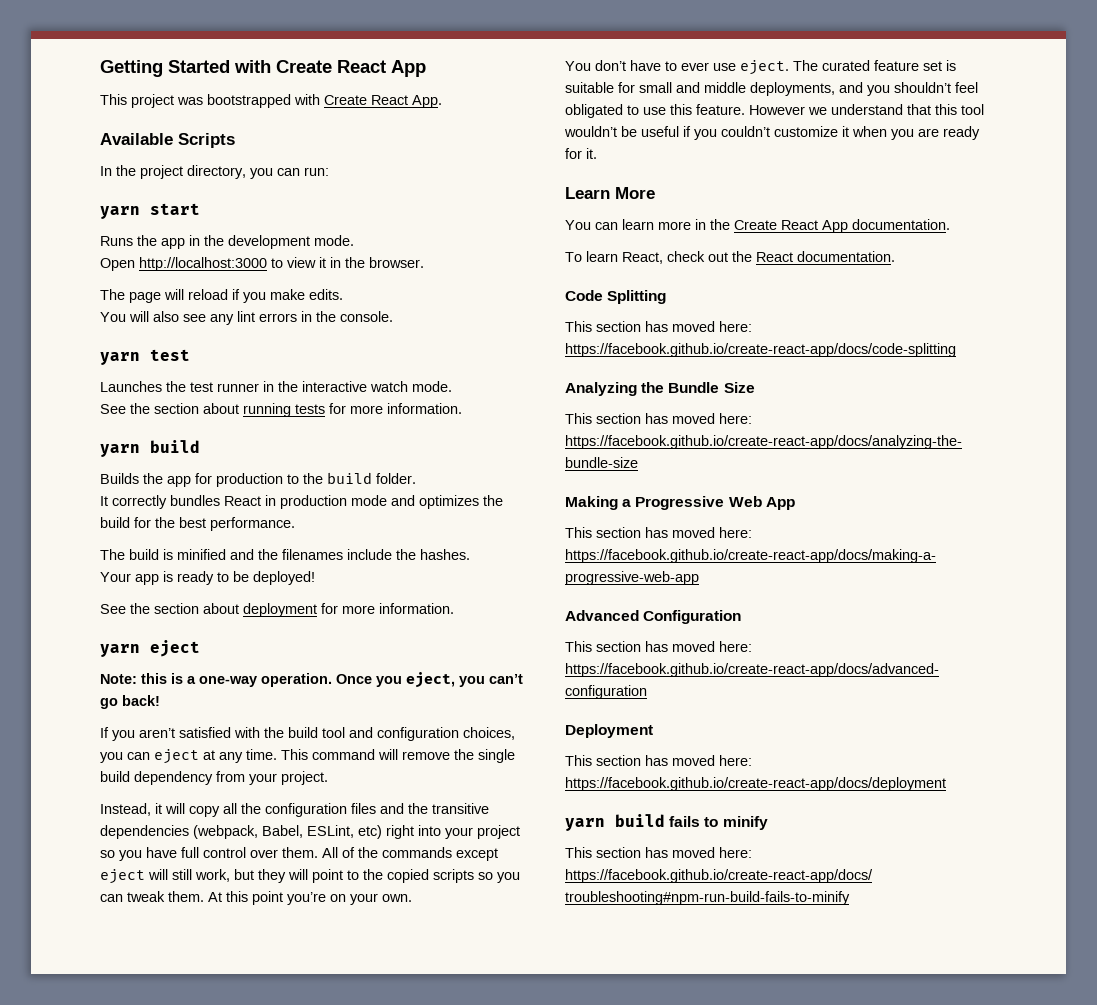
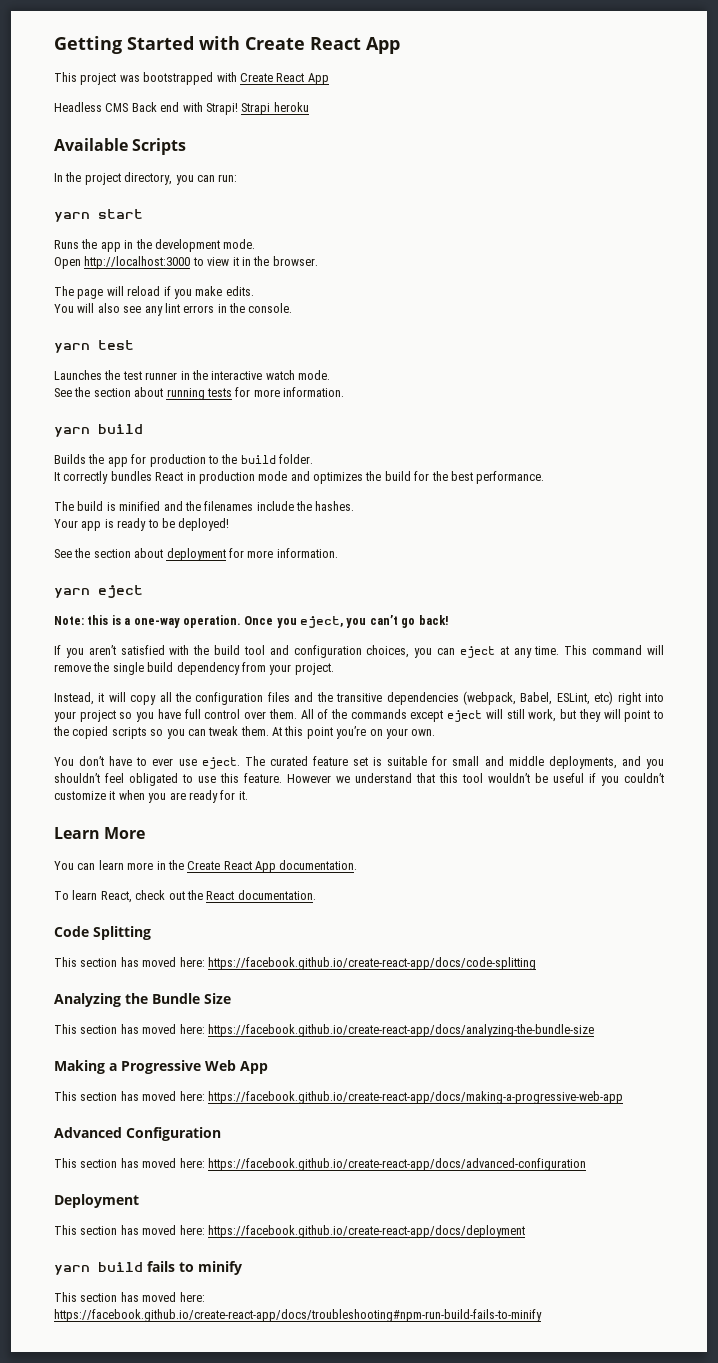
[412,95,442,108] App. -> [307,73,329,85] [54,102,309,115] App // Headless CMS Back end with Strapi! Strapi heroku

